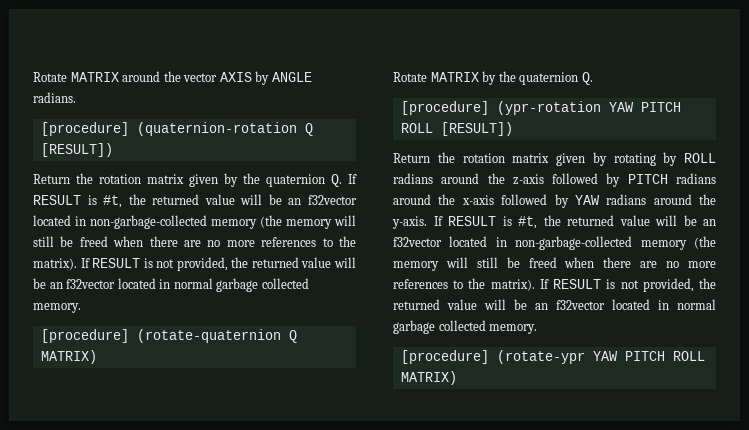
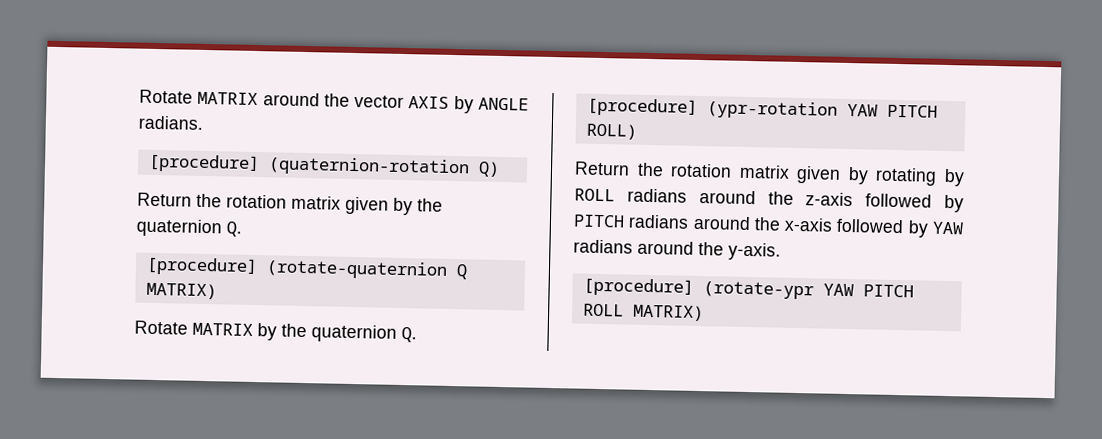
[304,123,313,136] [40,143,113,157] Q [RESULT]) -> [477,161,500,177] Q)
[348,174,357,184] [33,194,358,208] [33,215,356,229] [33,236,356,247] [33,257,356,271] [33,278,309,292] [33,303,81,313] If RESULT is #t, the returned value will be an f32vector located in non-garbage-collected memory (the memory will still be freed when there are no more references to the matrix). If RESULT is not provided, the returned value will be an f32vector located in normal garbage collected memory. -> (242, 229) none
[400,122,513,136] ROLL [RESULT]) -> [585,123,637,140] ROLL)
[433,215,716,229] [393,236,716,250] [393,257,716,271] [393,278,716,292] [393,299,716,310] [393,320,538,334] If RESULT is #t, the returned value will be an f32vector located in non-garbage-collected memory (the memory will still be freed when there are no more references to the matrix). If RESULT is not provided, the returned value will be an f32vector located in normal garbage collected memory. -> (781, 251) none

